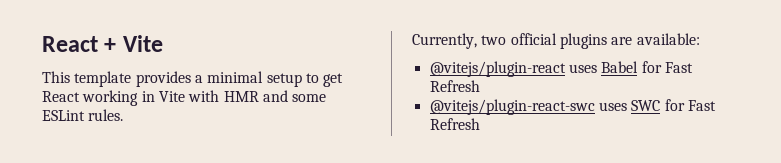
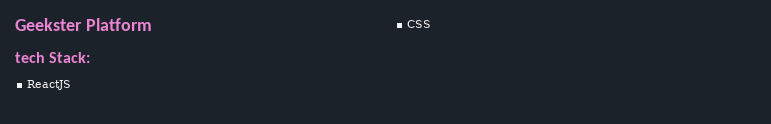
[42,35,163,52] [42,71,344,87] [42,90,327,106] [42,109,124,121] [412,33,700,49] [429,61,693,77] [429,80,480,92] [429,99,716,115] [429,118,480,130] React + Vite // This template provides a minimal setup to get React working in Vite with HMR and some ESLint rules. // Currently, two official plugins are available: // @vitejs/plugin-react uses Babel for Fast Refresh // @vitejs/plugin-react-swc uses SWC for Fast Refresh -> [15,18,152,31] [15,52,91,63] [27,80,72,90] [407,20,432,28] Geekster Platform // tech Stack: // ReactJS // CSS

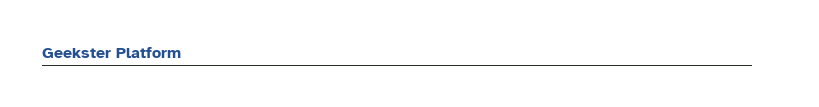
[15,52,91,63] [27,80,72,90] [407,20,432,28] // tech Stack: // ReactJS // CSS -> (181, 52) none

